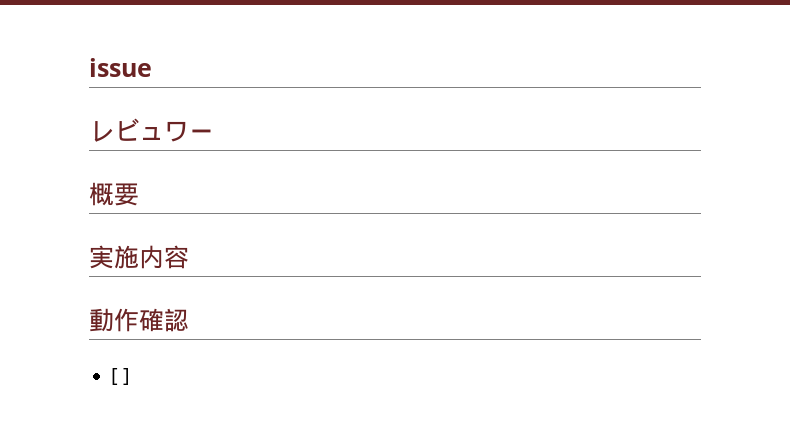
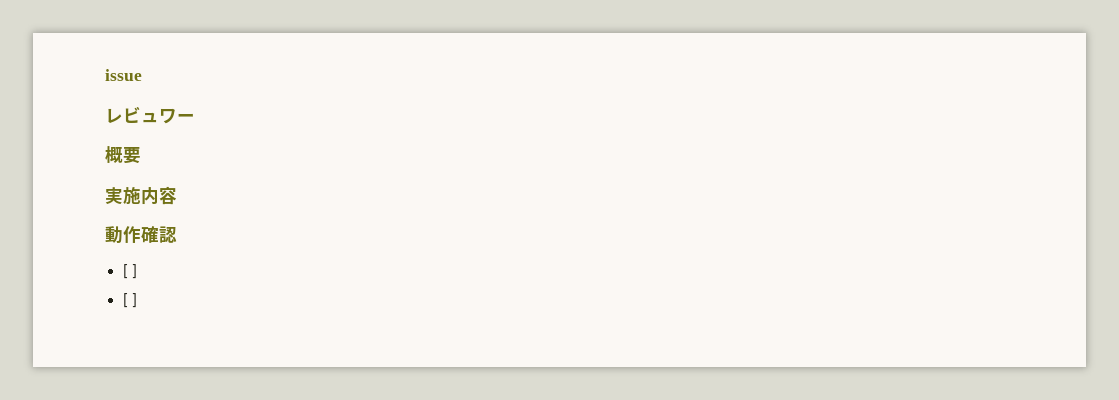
(131, 376) none -> [122,293,137,308] // [ ]

